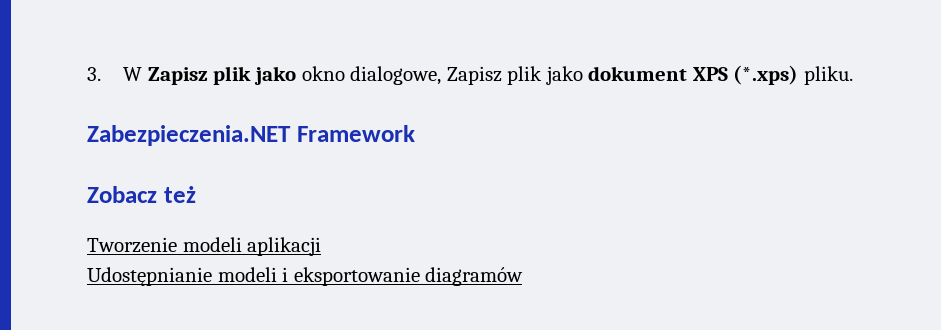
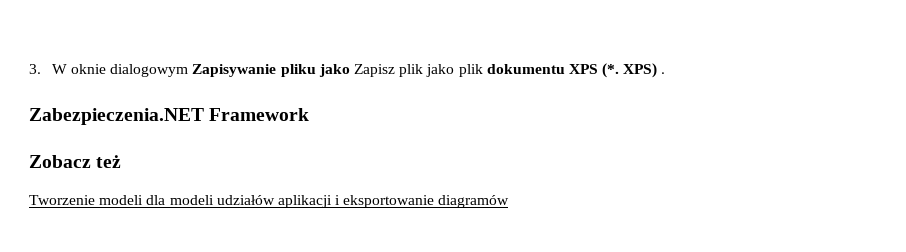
[147,65,853,85] Zapisz plik jako okno dialogowe, Zapisz plik jako dokument XPS (*.xps) pliku. -> [71,63,666,78] oknie dialogowym Zapisywanie pliku jako Zapisz plik jako plik dokumentu XPS (*. XPS) .
(242, 244) none -> [146,195,275,205] dla modeli udziałów
[87,267,277,286] // Udostępnianie modeli -> (332, 201) none

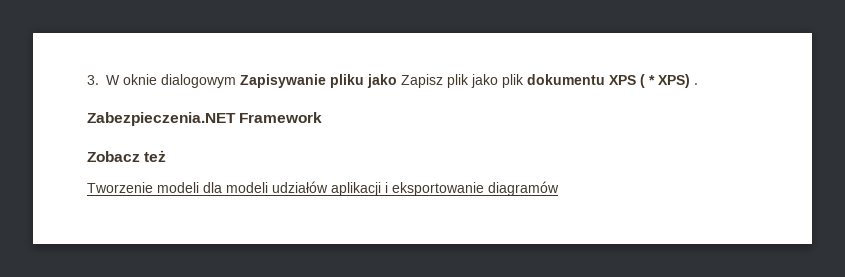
[602,63,620,78] (*. -> [640,74,655,88] ( *

